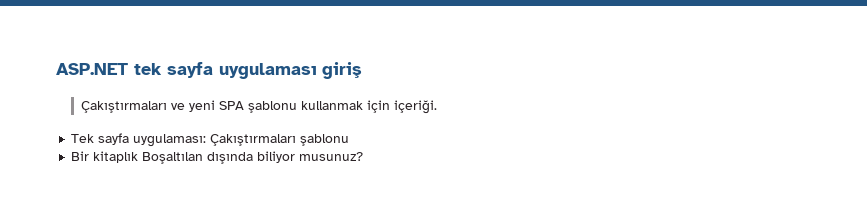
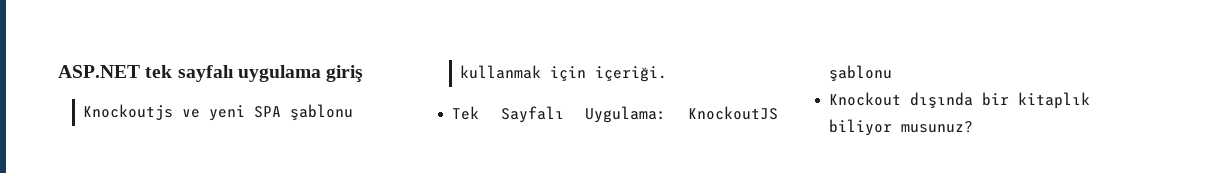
[167,62,316,79] sayfa uygulaması -> [177,65,321,82] sayfalı uygulama
[81,101,168,113] Çakıştırmaları -> [83,104,174,120] Knockoutjs
[98,133,350,147] [71,151,254,164] sayfa uygulaması: Çakıştırmaları şablonu // Bir kitaplık Boşaltılan dışında -> [500,106,778,123] [829,65,893,82] [829,92,1091,109] Sayfalı Uygulama: KnockoutJS şablonu // Knockout dışında bir kitaplık

